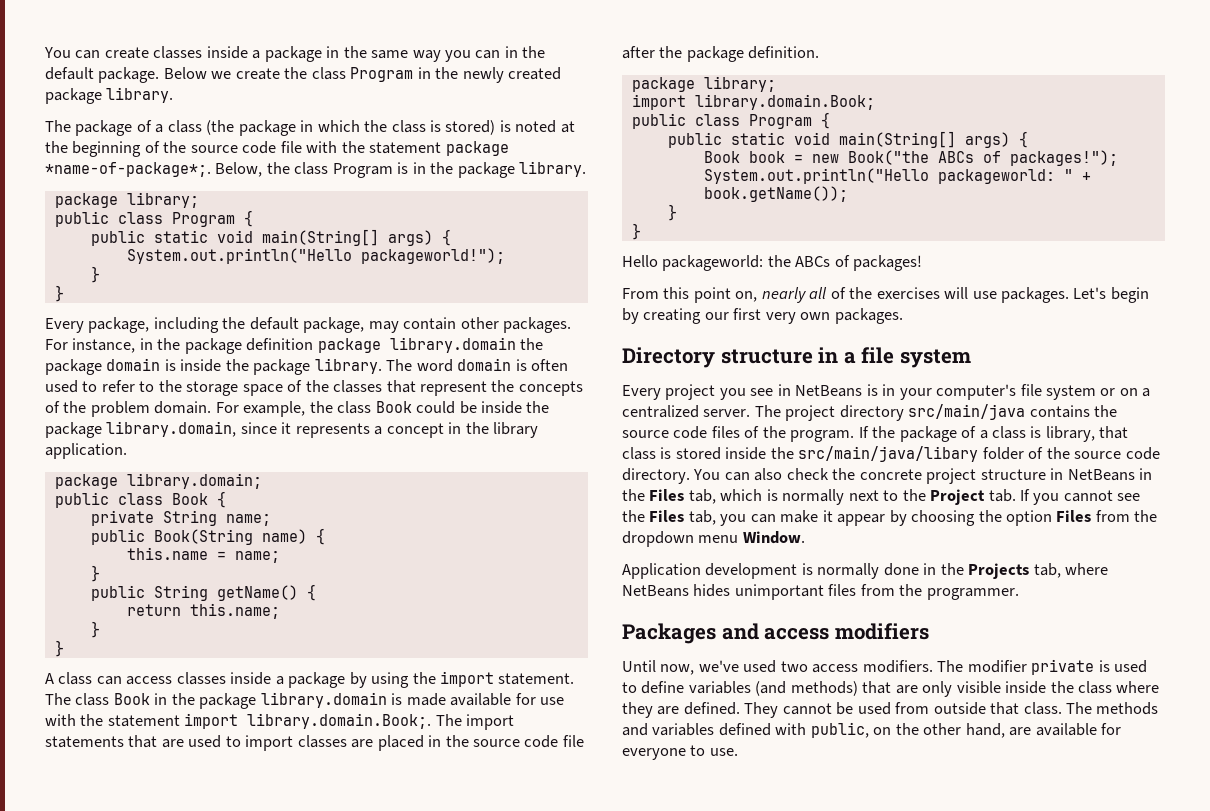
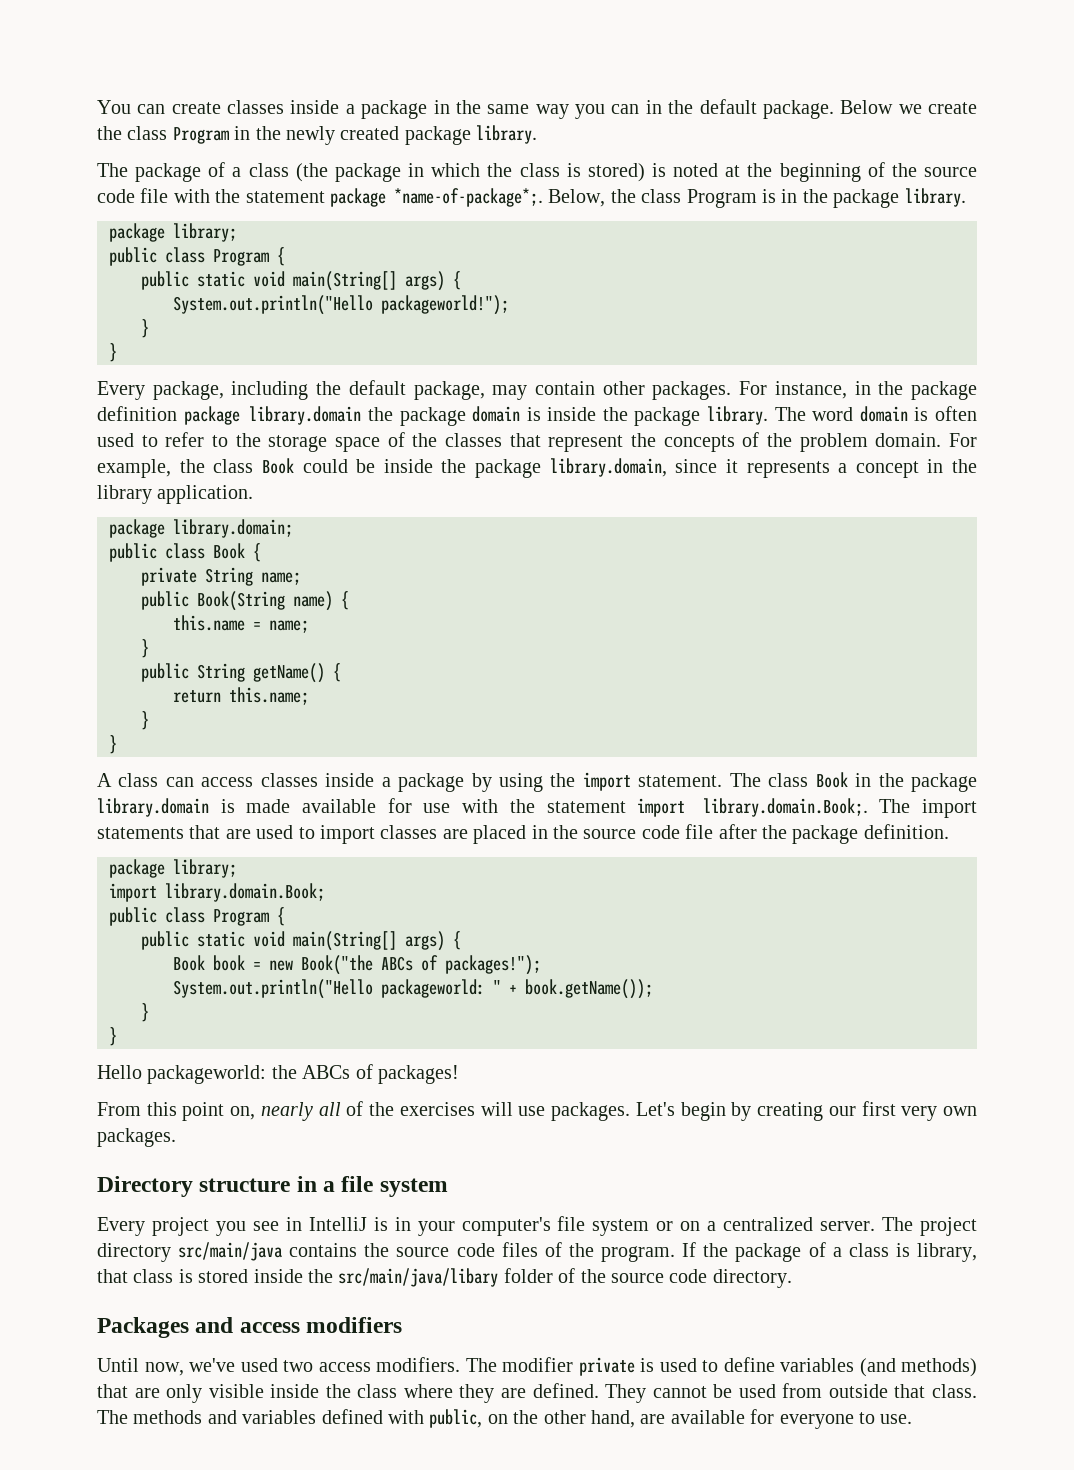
[795,385,863,397] NetBeans -> [308,1217,367,1231] IntelliJ
[693,468,1153,484] [622,489,1141,505] [622,510,1158,526] [622,531,805,547] [622,563,1109,579] [622,584,1019,600] You can also check the concrete project structure in NetBeans in the Files tab, which is normally next to the Project tab. If you cannot see the Files tab, you can make it appear by choosing the option Files from the dropdown menu Window. // Application development is normally done in the Projects tab, where NetBeans hides unimportant files from the programmer. -> (792, 1278) none

